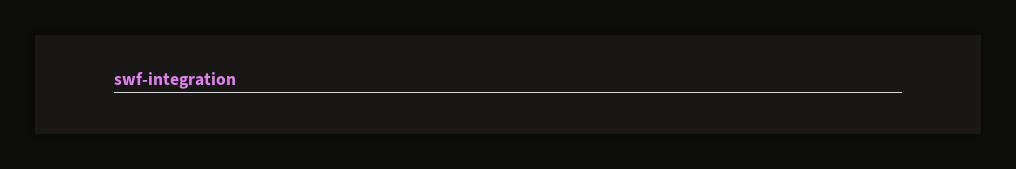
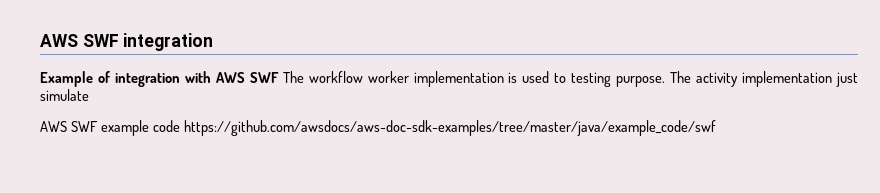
[114,72,236,89] swf-integration -> [40,33,214,51] [40,71,859,87] [40,89,89,101] [40,120,716,136] AWS SWF integration // Example of integration with AWS SWF The workflow worker implementation is used to testing purpose. The activity implementation just simulate // AWS SWF example code https://github.com/awsdocs/aws-doc-sdk-examples/tree/master/java/example_code/swf

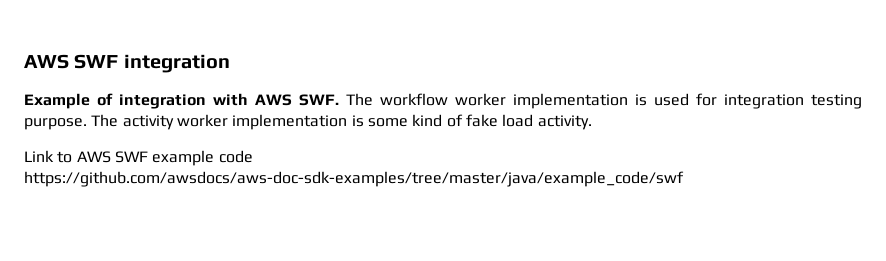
[249,72,279,83] SWF -> [299,94,339,106] SWF.
[554,73,567,83] to -> [696,93,804,109] for integration
[742,71,859,87] [40,89,89,101] implementation just simulate // -> [176,114,592,130] [24,150,73,163] worker implementation is some kind of fake load activity. // Link to

